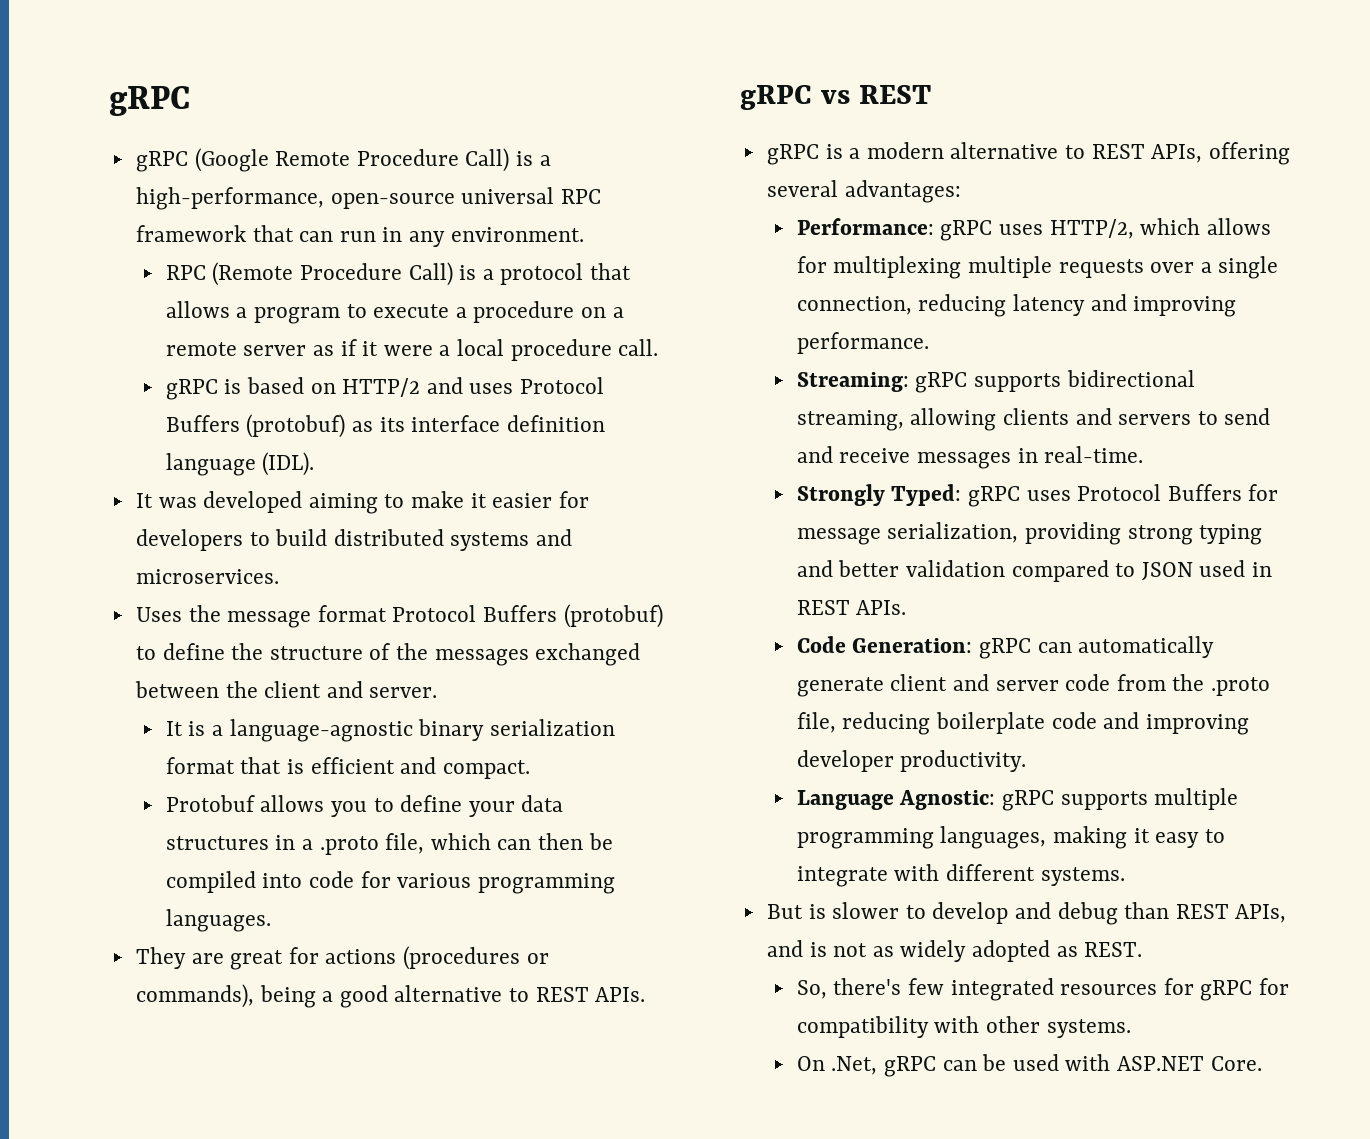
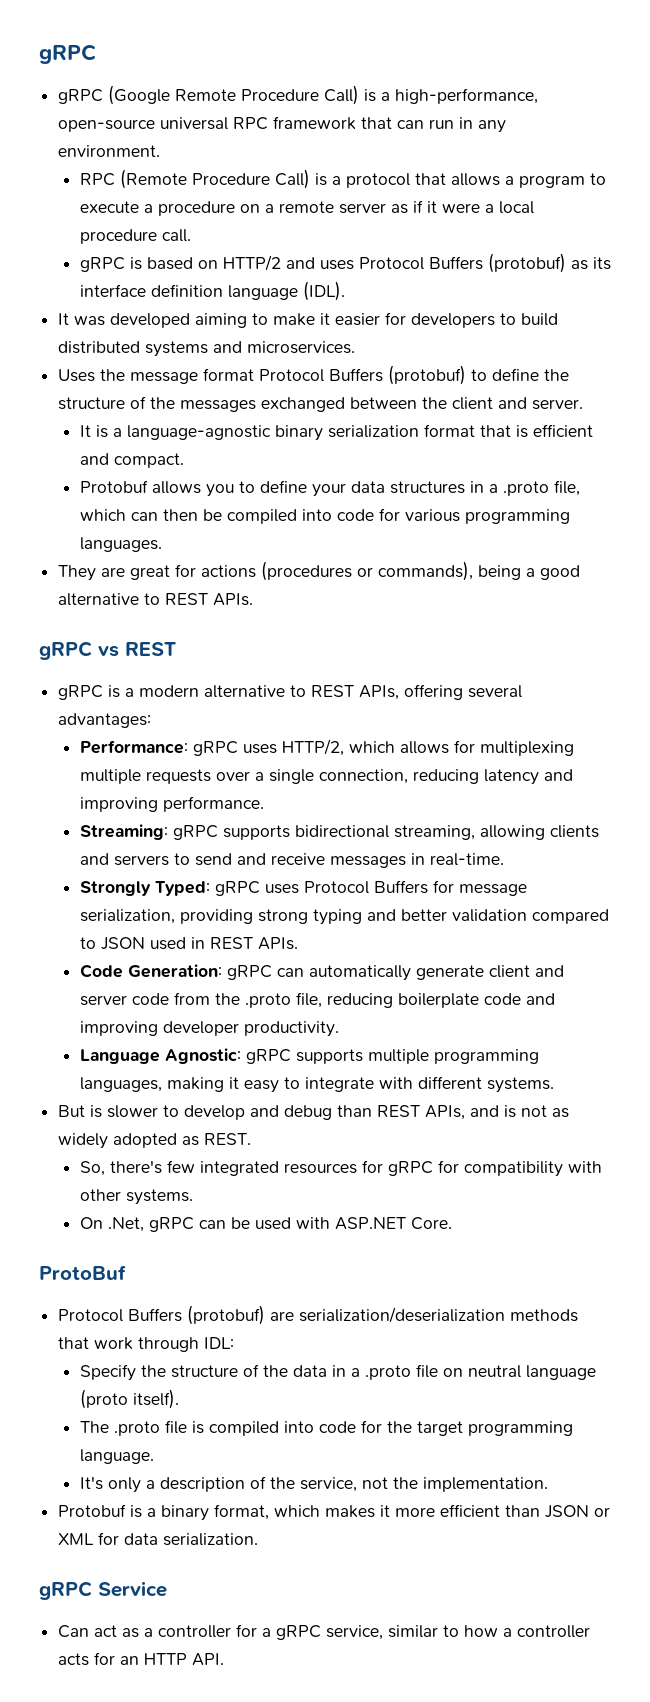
(1262, 1063) none -> [39,1265,126,1280] [58,1305,579,1325] [58,1337,235,1352] [79,1364,596,1381] [79,1389,179,1409] [79,1420,573,1436] [79,1449,154,1464] [79,1476,548,1493] [58,1504,611,1521] [58,1532,259,1546] [39,1581,167,1600] [58,1624,591,1640] [58,1652,225,1666] // ProtoBuf // Protocol Buffers (protobuf) are serialization/deserialization methods that work through IDL: // Specify the structure of the data in a .proto file on neutral language (proto itself). // The .proto file is compiled into code for the target programming language. // It's only a description of the service, not the implementation. // Protobuf is a binary format, which makes it more efficient than JSON or XML for data serialization. // gRPC Service // Can act as a controller for a gRPC service, similar to how a controller acts for an HTTP API.

